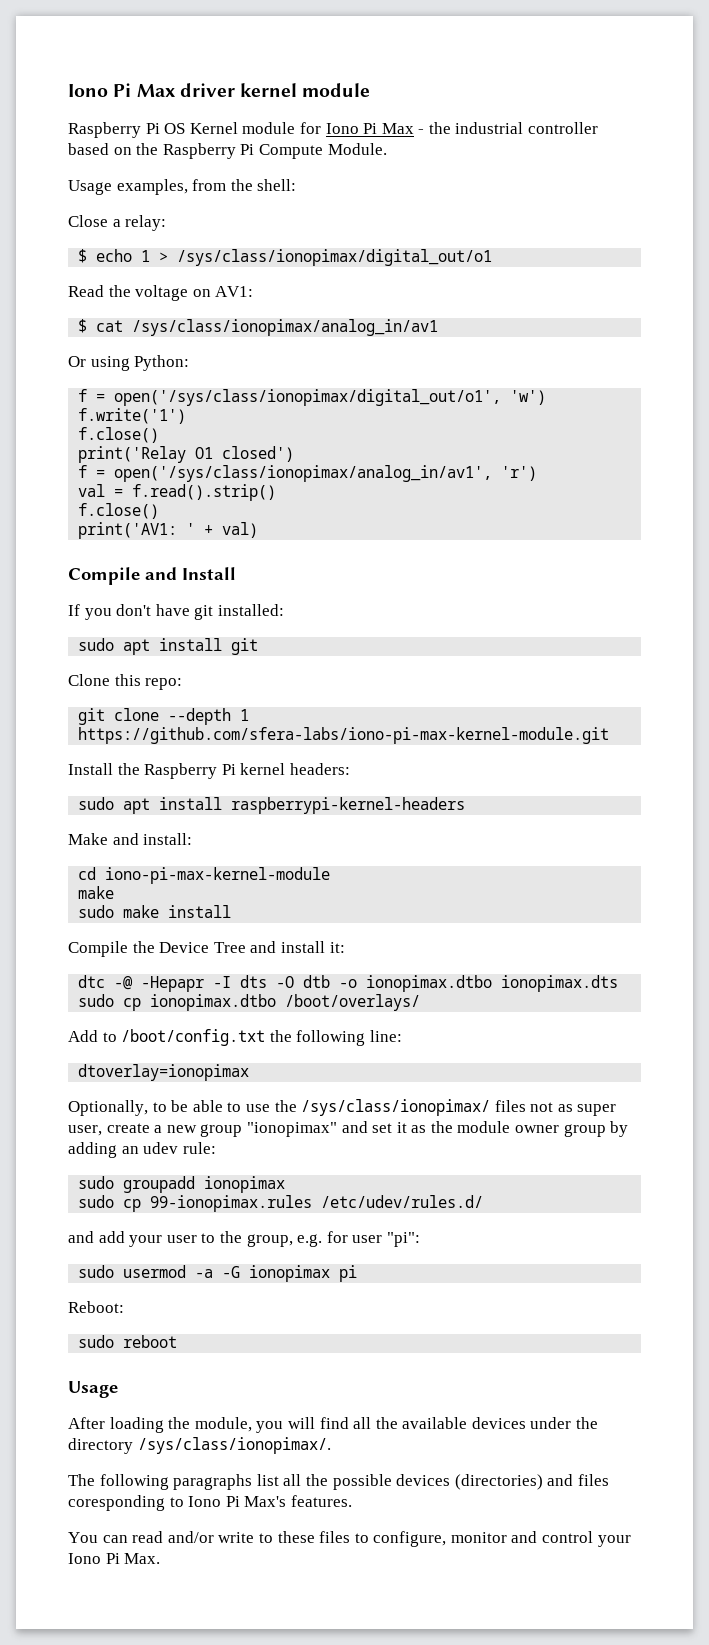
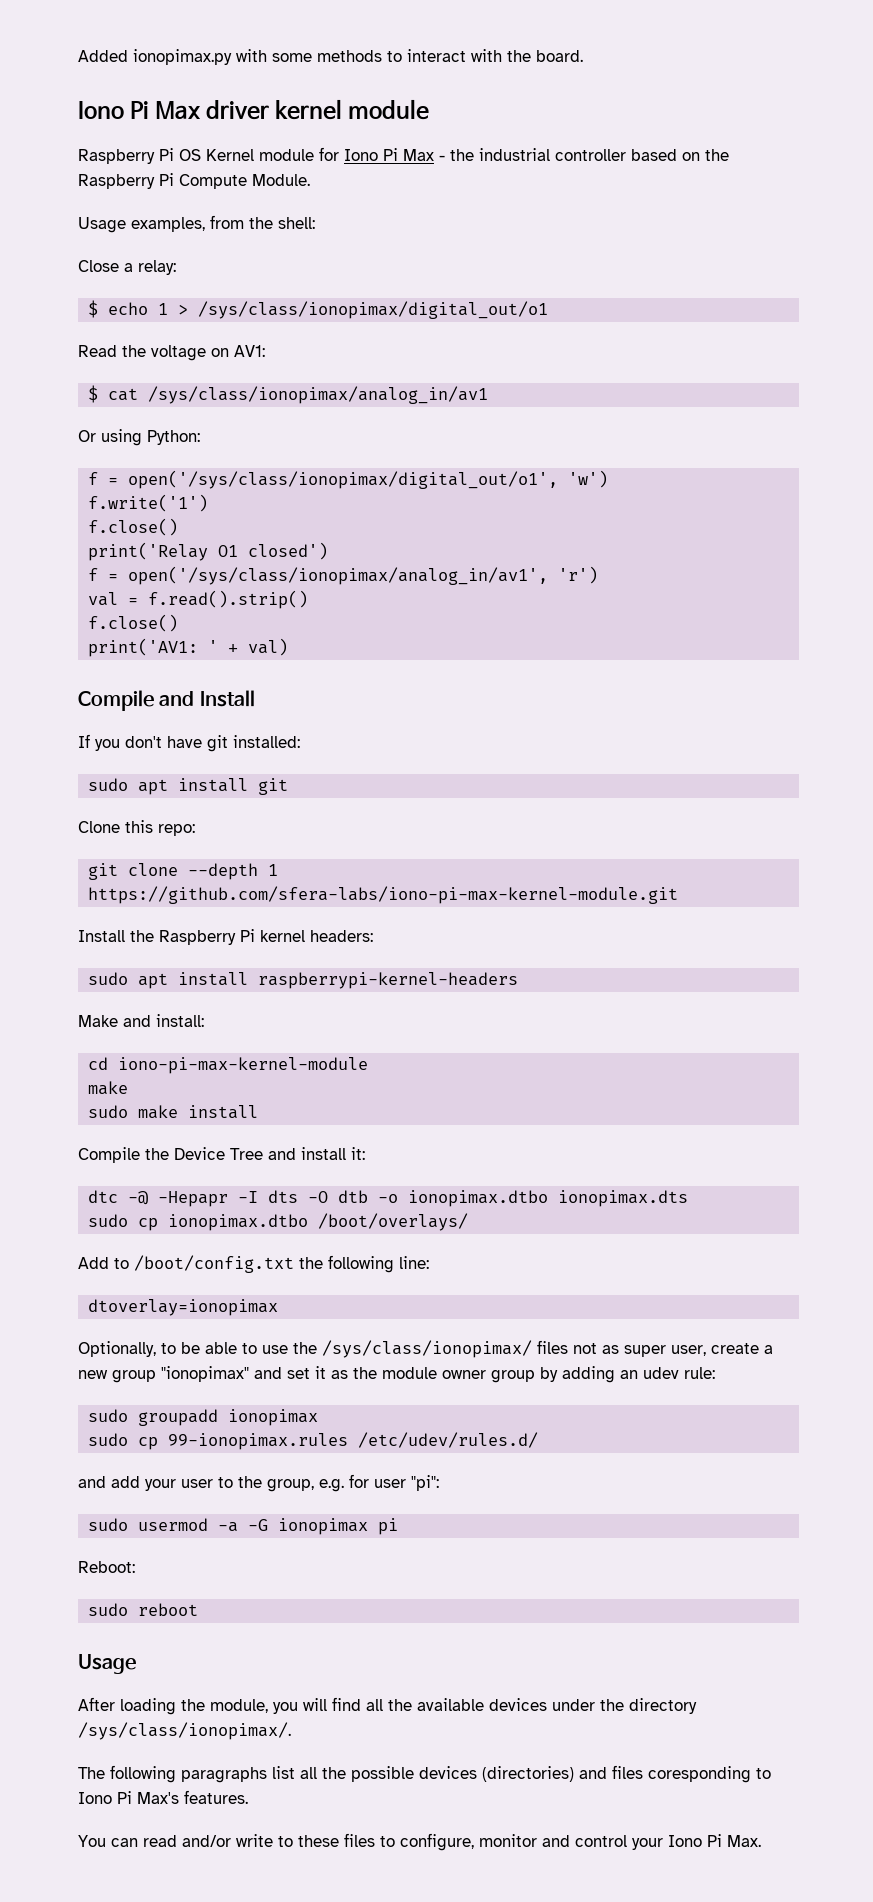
(68, 90) none -> [78,49,583,65] Added ionopimax.py with some methods to interact with the board. //

